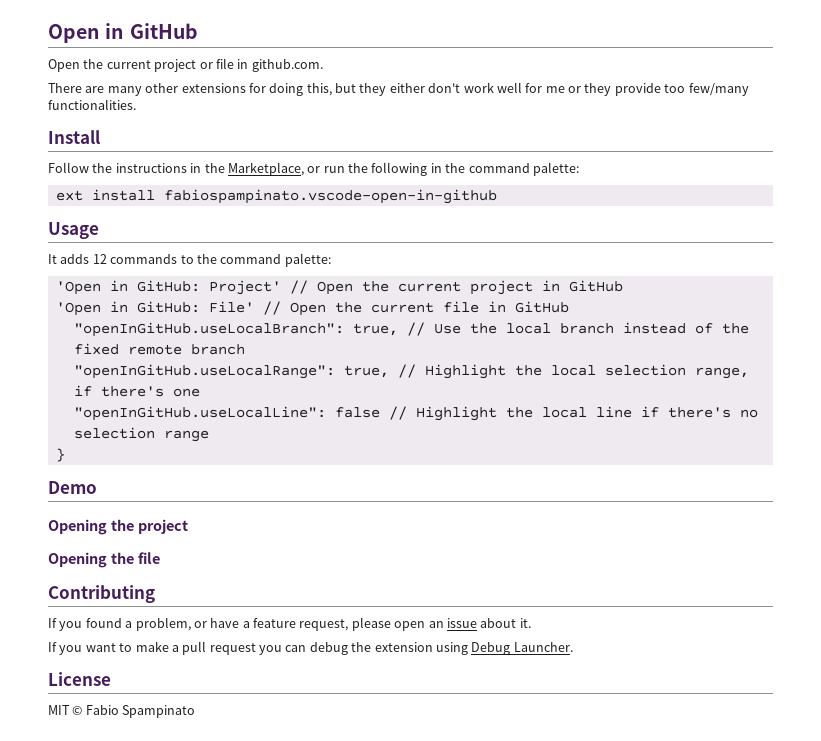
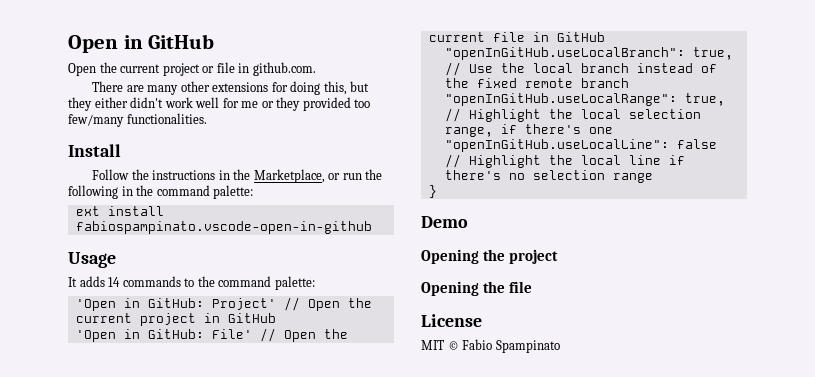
[428,83,461,93] don't -> [130,97,164,108] didn't
[614,83,661,96] provide -> [302,97,351,111] provided
[92,254,107,264] 12 -> [108,277,121,287] 14
[48,585,155,603] [48,617,531,631] [48,641,573,655] // Contributing // If you found a problem, or have a feature request, please open an issue about it. // If you want to make a pull request you can debug the extension using Debug Launcher. -> (533, 287) none

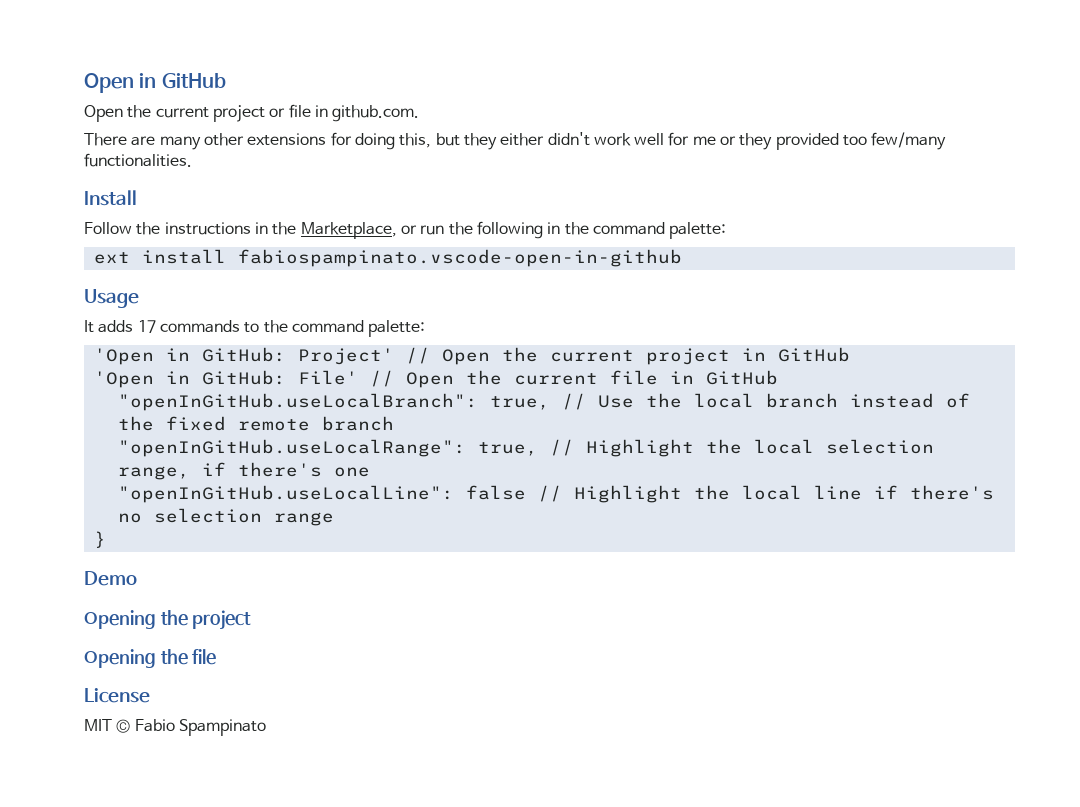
[108,277,121,287] 14 -> [137,320,156,333] 17

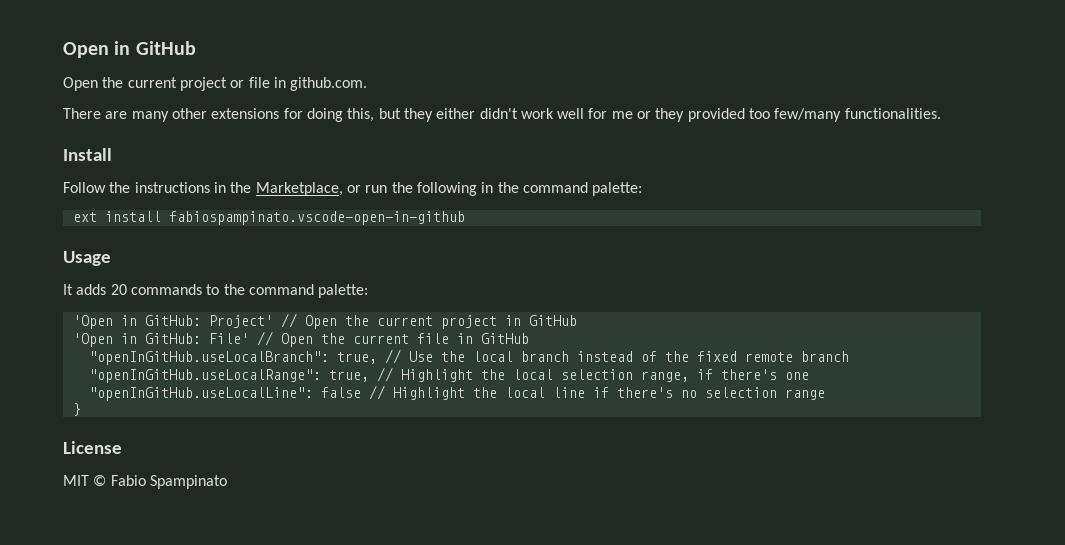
[137,320,156,333] 17 -> [110,284,127,295] 20
[84,571,137,586] [84,610,252,630] [84,649,217,668] // Demo // Opening the project // Opening the file -> (81, 409) none

